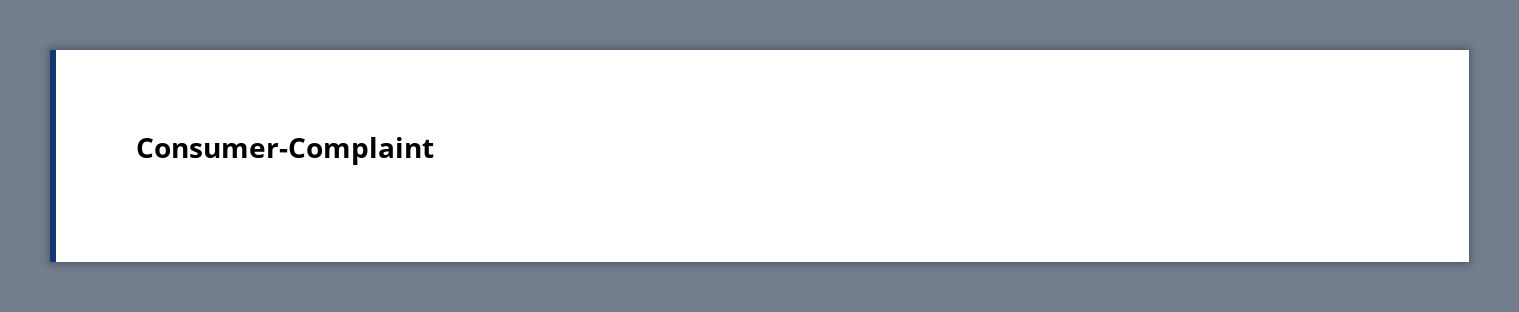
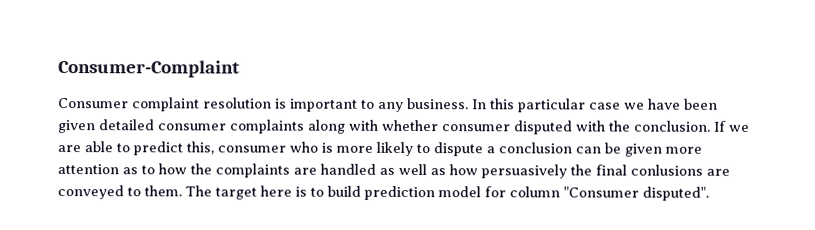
(434, 151) none -> [58,97,718,113] [57,119,749,135] [57,141,702,157] [57,163,730,179] [57,185,709,201] // Consumer complaint resolution is important to any business. In this particular case we have been given detailed consumer complaints along with whether consumer disputed with the conclusion. If we are able to predict this, consumer who is more likely to dispute a conclusion can be given more attention as to how the complaints are handled as well as how persuasively the final conlusions are conveyed to them. The target here is to build prediction model for column "Consumer disputed".

